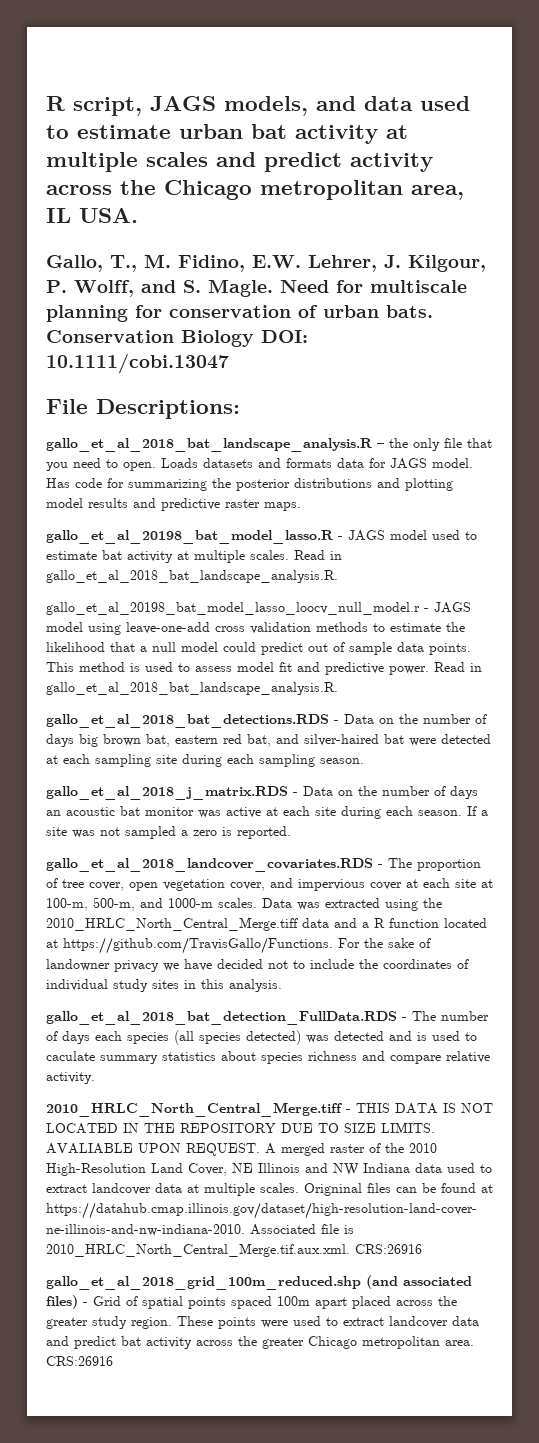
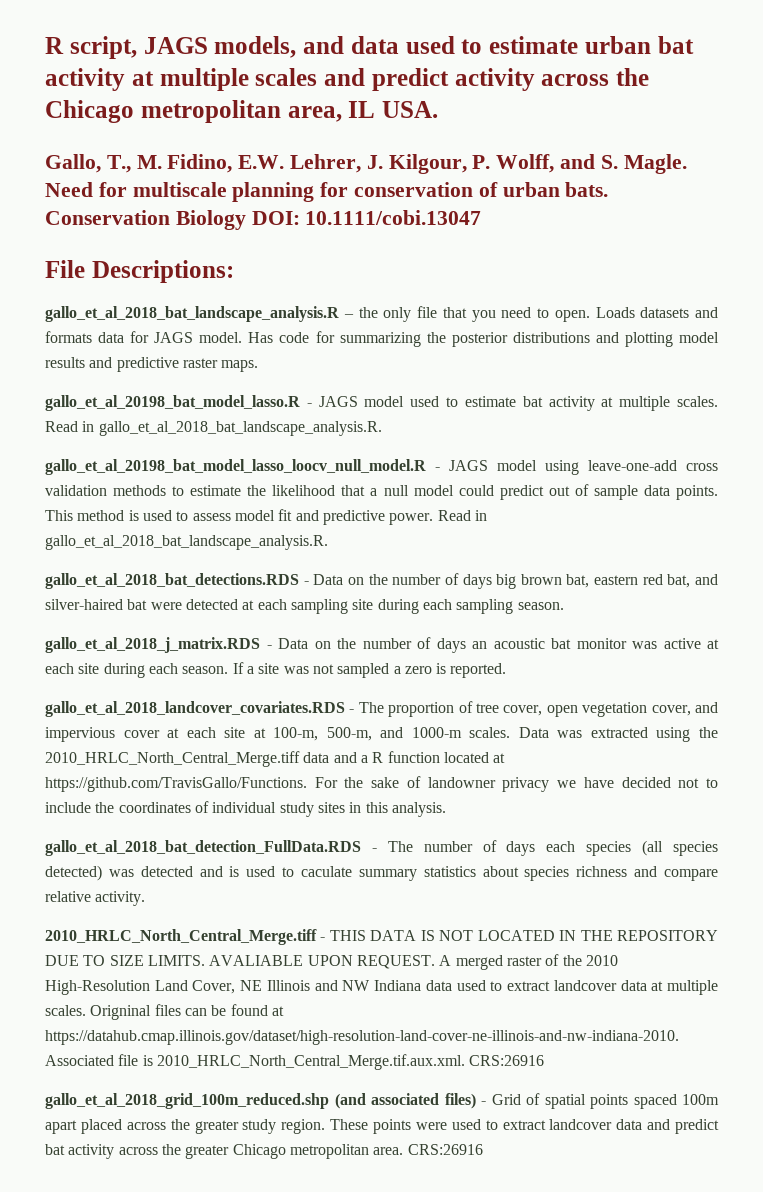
[46,602,420,615] gallo_et_al_20198_bat_model_lasso_loocv_null_model.r -> [45,459,426,475] gallo_et_al_20198_bat_model_lasso_loocv_null_model.R

